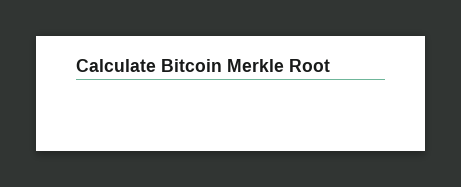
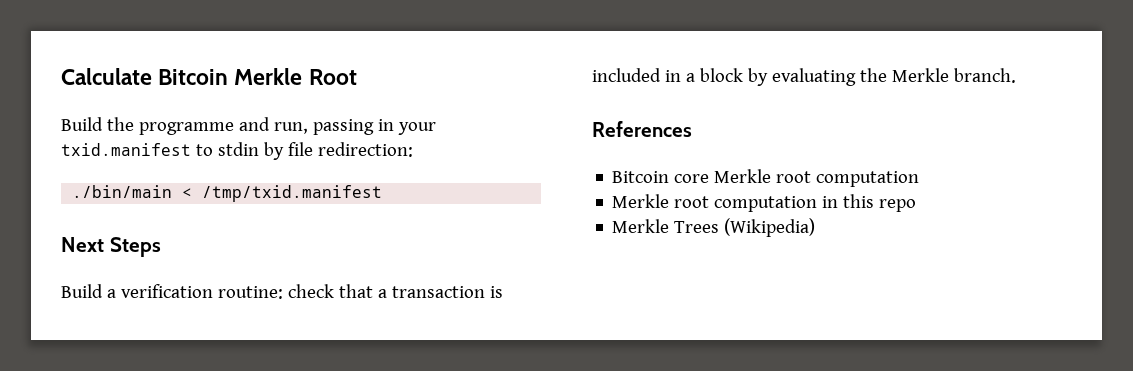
(330, 65) none -> [61,117,436,135] [61,142,413,160] [72,185,383,202] [61,237,161,257] [61,284,503,299] [592,68,1016,86] [592,121,692,137] [612,169,920,187] [612,194,917,212] [612,218,816,237] // Build the programme and run, passing in your txid.manifest to stdin by file redirection: // ./bin/main < /tmp/txid.manifest // Next Steps // Build a verification routine: check that a transaction is included in a block by evaluating the Merkle branch. // References // Bitcoin core Merkle root computation // Merkle root computation in this repo // Merkle Trees (Wikipedia)

